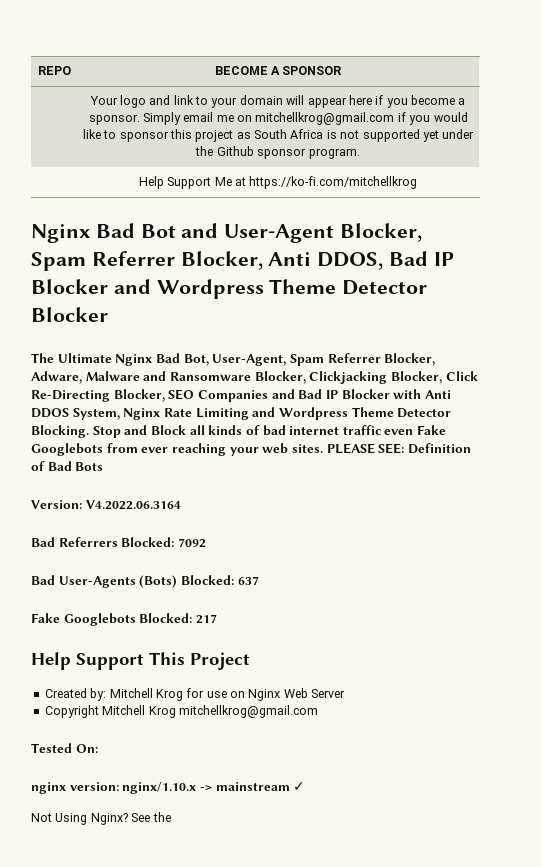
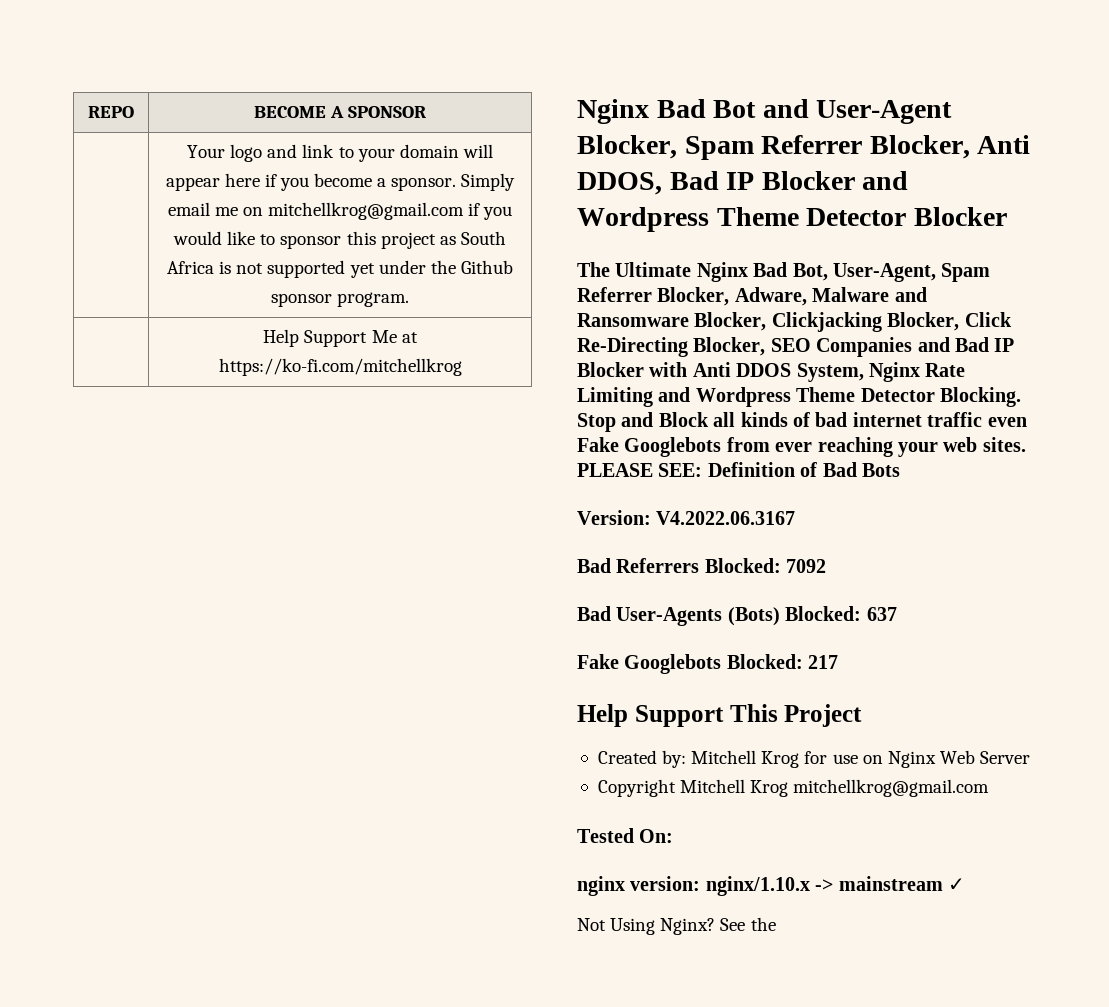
[85,500,181,510] V4.2022.06.3164 -> [656,511,796,525] V4.2022.06.3167

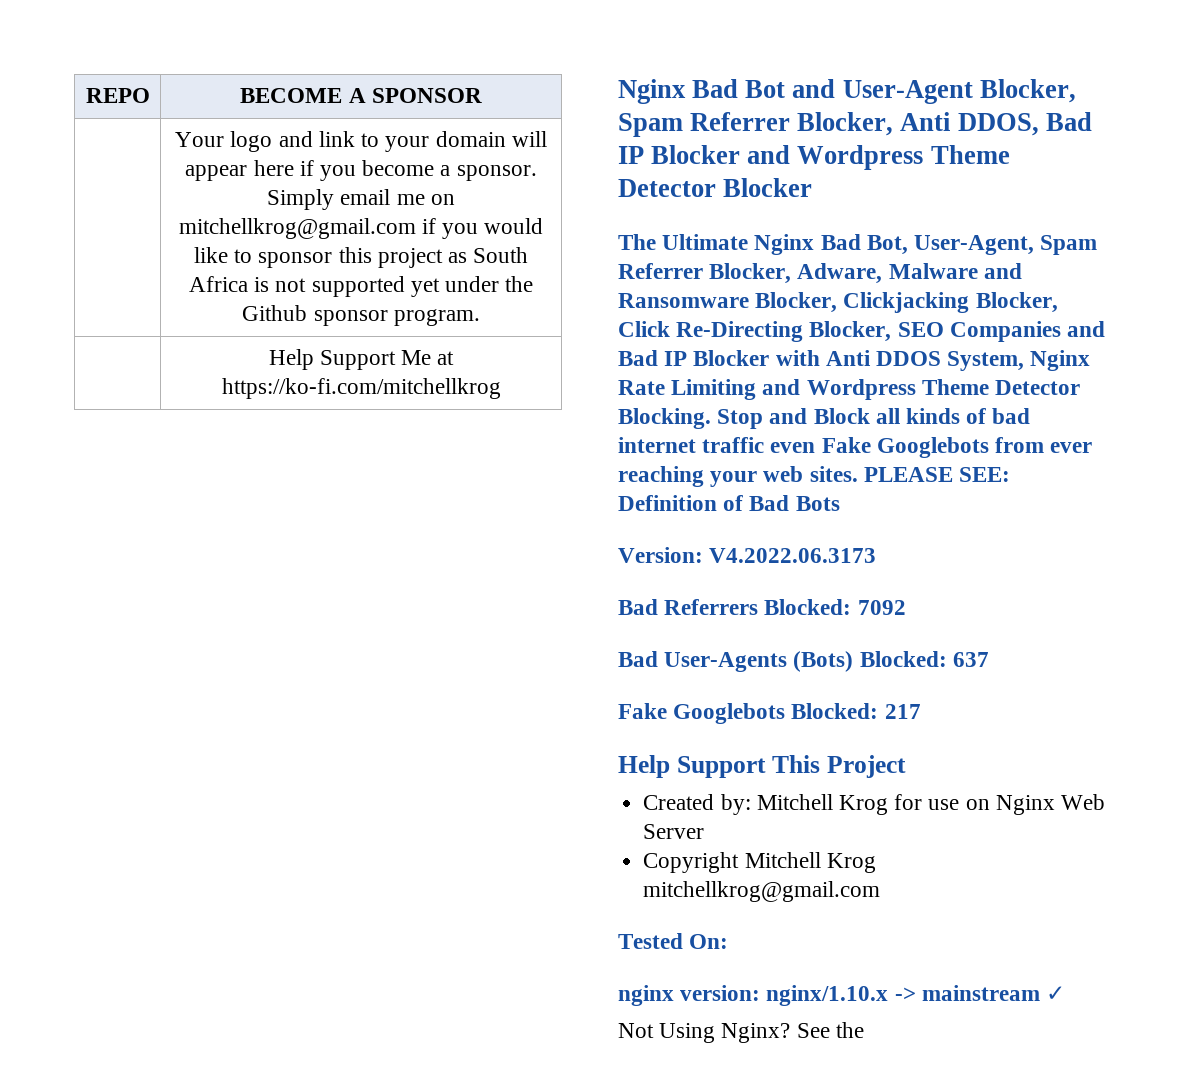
[656,511,796,525] V4.2022.06.3167 -> [709,548,877,563] V4.2022.06.3173

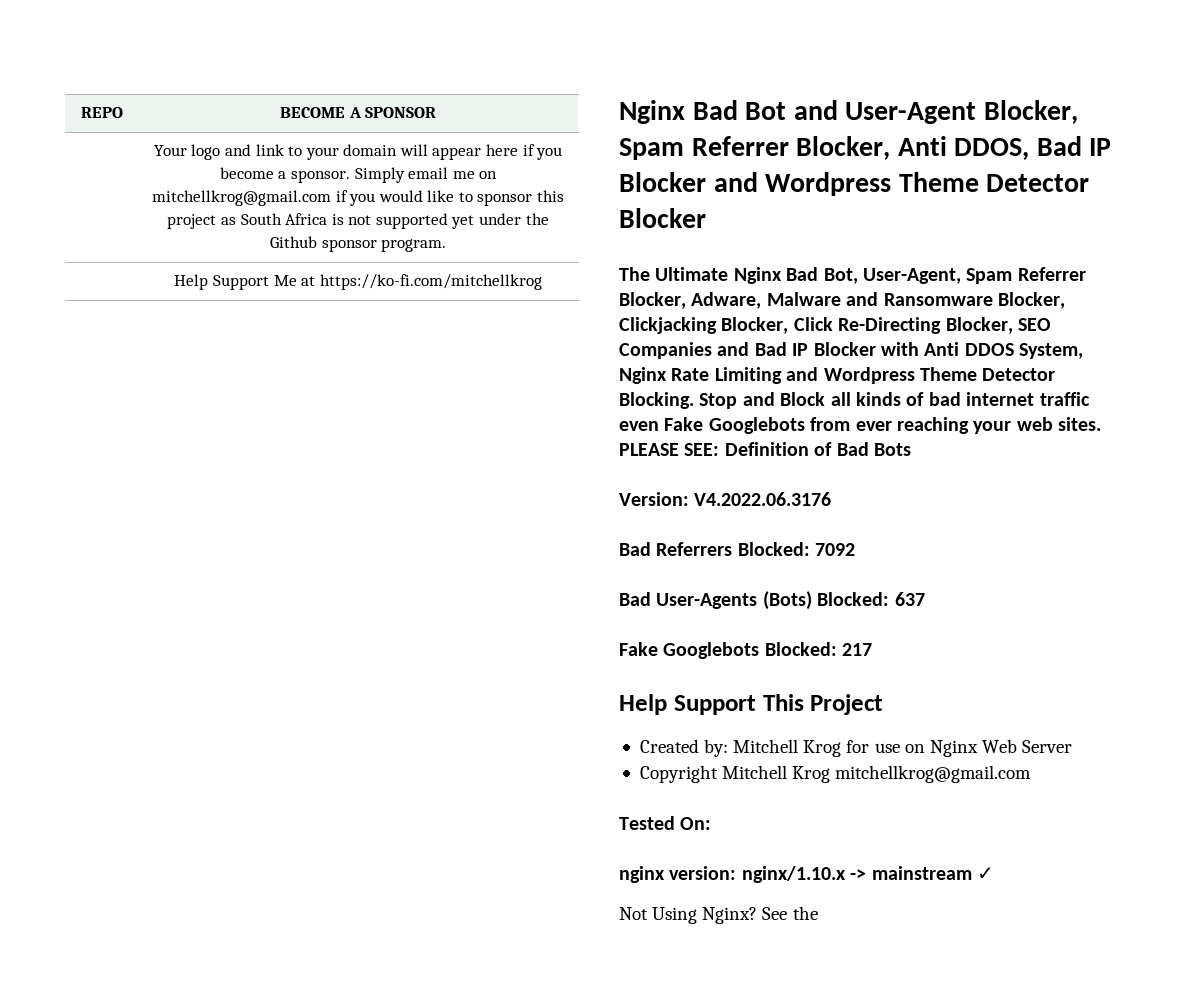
[709,548,877,563] V4.2022.06.3173 -> [694,492,832,506] V4.2022.06.3176

